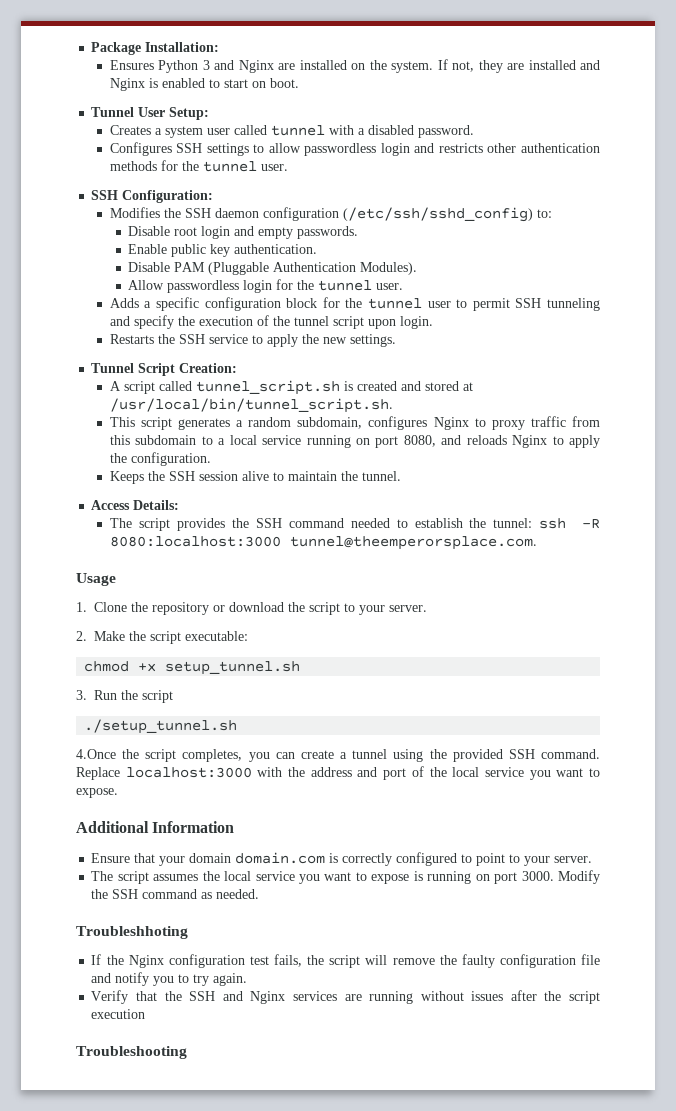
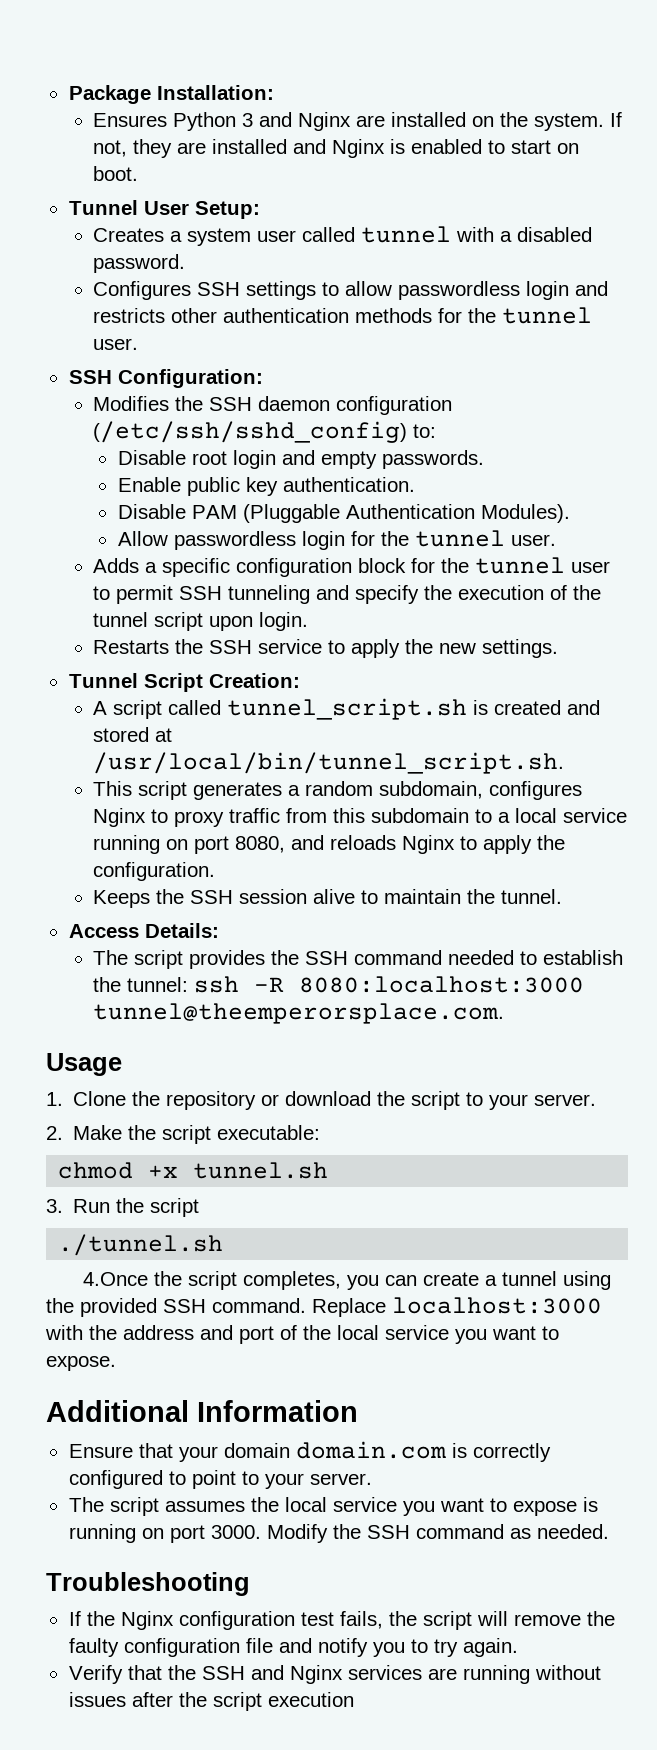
[165,661,301,675] setup_tunnel.sh -> [193,1162,329,1179] tunnel.sh
[84,719,238,734] ./setup_tunnel.sh -> [58,1234,224,1256] ./tunnel.sh
[76,926,188,939] Troubleshhoting -> [46,1572,250,1596] Troubleshooting
[76,1046,187,1059] // Troubleshooting -> (354, 1699) none

